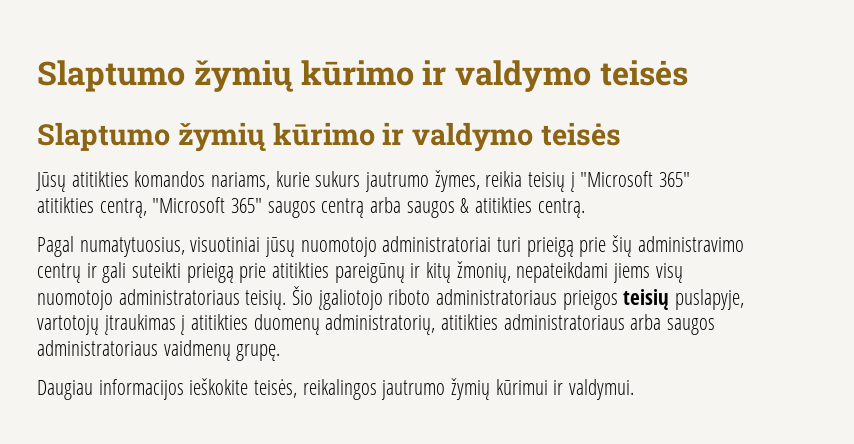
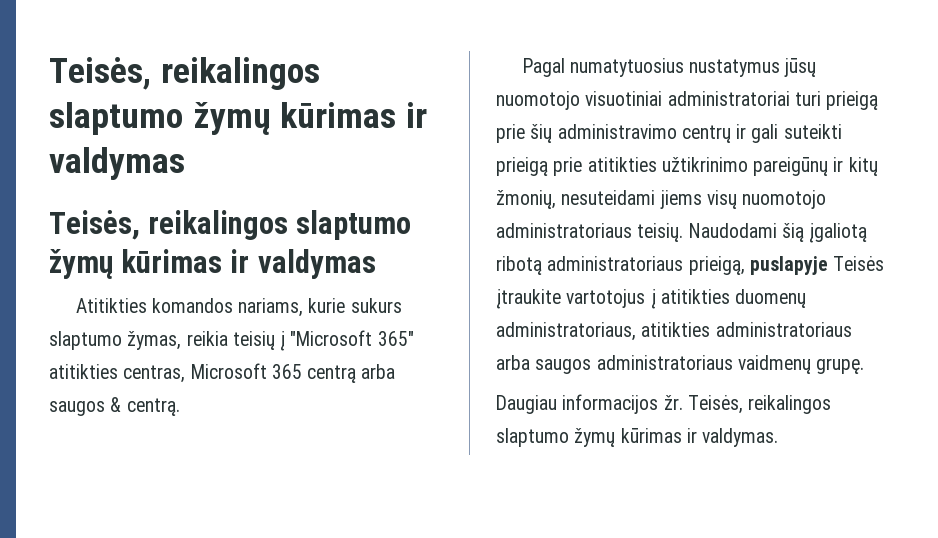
[37,60,688,92] [37,122,622,152] [36,171,129,192] Slaptumo žymių kūrimo ir valdymo teisės // Slaptumo žymių kūrimo ir valdymo teisės // Jūsų atitikties -> [49,57,320,90] [49,102,427,135] [49,147,185,180] [49,210,412,240] [49,249,376,279] [75,298,147,313] Teisės, reikalingos slaptumo žymų kūrimas ir valdymas // Teisės, reikalingos slaptumo žymų kūrimas ir valdymas // Atitikties
[365,170,480,192] jautrumo žymes, -> [49,331,182,350] slaptumo žymas,
[99,197,316,218] centrą, "Microsoft 365" saugos -> [123,363,302,383] centras, Microsoft 365
[475,197,533,213] atitikties -> (122, 404) none
[79,237,261,257] numatytuosius, visuotiniai -> [569,58,781,77] numatytuosius nustatymus
(377, 247) none -> [585,91,663,106] visuotiniai
(330, 270) none -> [661,157,748,172] užtikrinimo
[516,262,609,283] nepateikdami -> [561,190,656,205] nesuteidami
[292,286,745,310] [37,314,176,335] Šio įgaliotojo riboto administratoriaus prieigos teisių puslapyje, vartotojų įtraukimas -> [688,223,868,243] [496,256,885,275] [496,289,646,309] Naudodami šią įgaliotą ribotą administratoriaus prieigą, puslapyje Teisės įtraukite vartotojus
[325,314,436,335] administratorių, -> [496,322,636,341] administratoriaus,
[189,378,635,400] ieškokite teisės, reikalingos jautrumo žymių kūrimui ir valdymui. -> [663,395,832,414] [496,428,779,447] žr. Teisės, reikalingos slaptumo žymų kūrimas ir valdymas.

